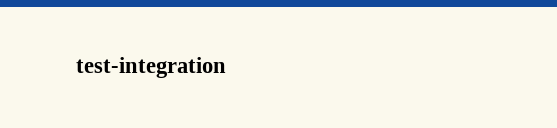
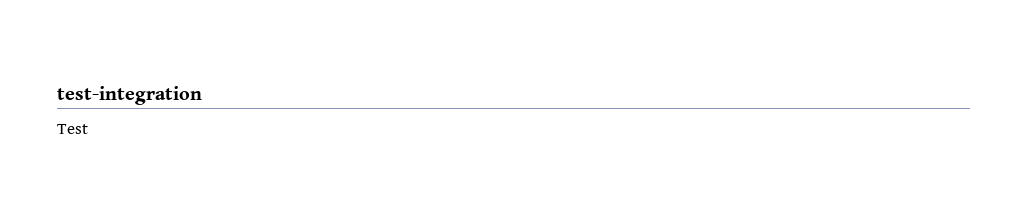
(226, 67) none -> [57,124,88,134] // Test

